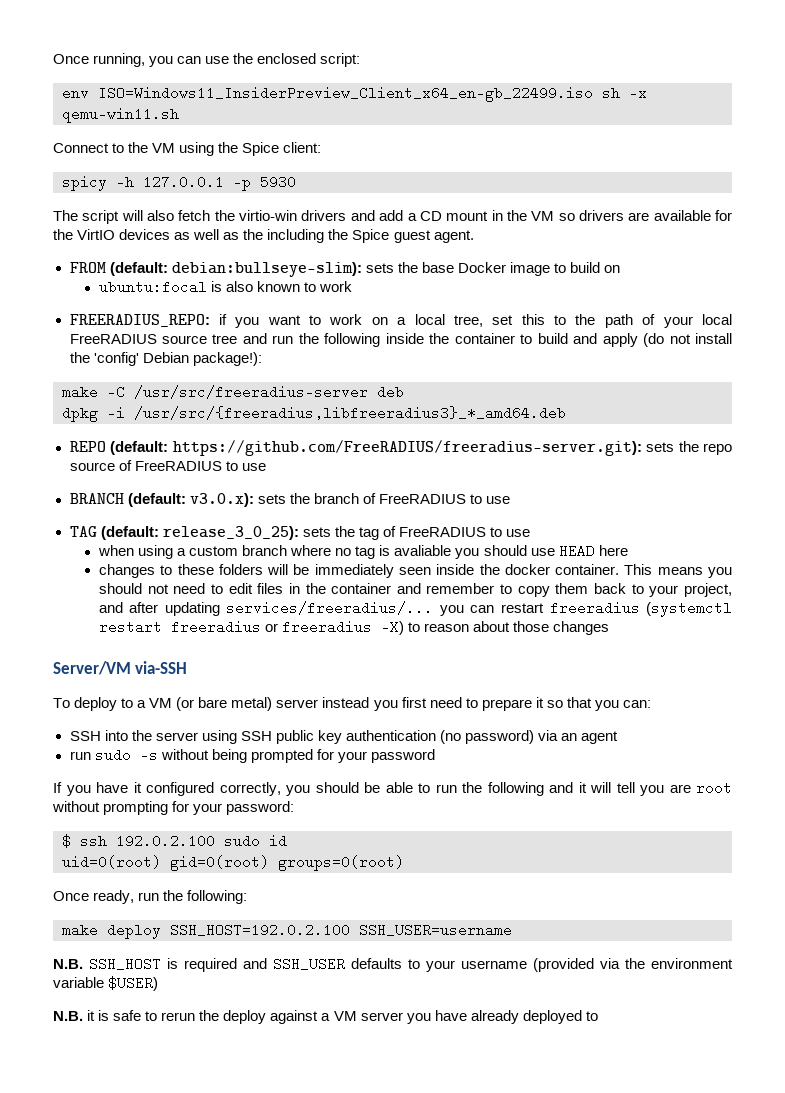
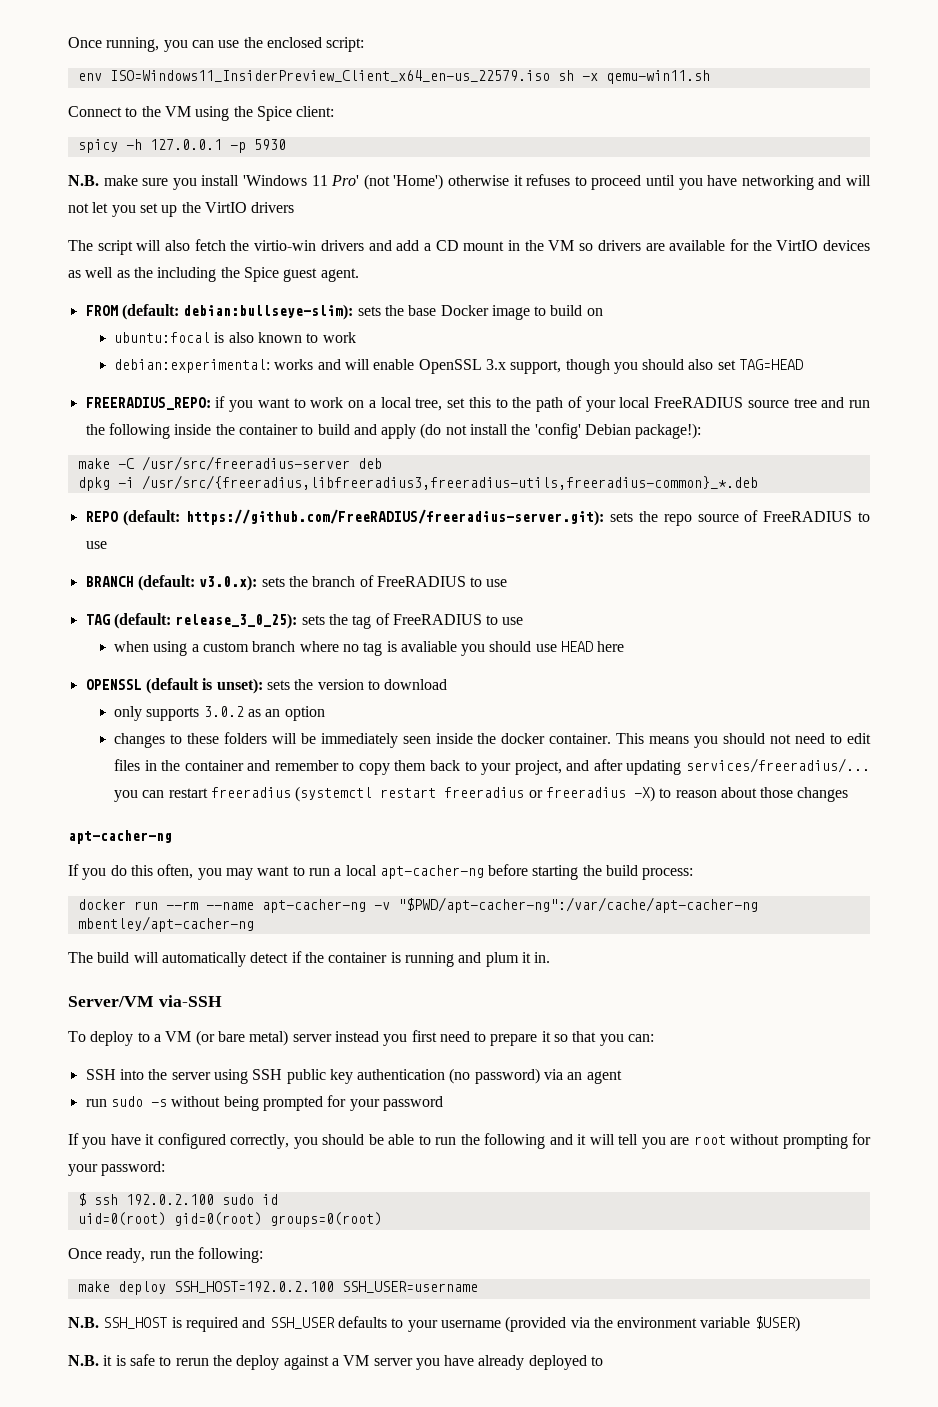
[98,86,593,102] ISO=Windows11_InsiderPreview_Client_x64_en-gb_22499.iso -> [109,70,550,82] ISO=Windows11_InsiderPreview_Client_x64_en-us_22579.iso
(296, 182) none -> [68,174,872,190] [68,202,295,217] // N.B. make sure you install 'Windows 11 Pro' (not 'Home') otherwise it refuses to proceed until you have networking and will not let you set up the VirtIO drivers
(353, 286) none -> [113,359,804,374] // debian:experimental: works and will enable OpenSSL 3.x support, though you should also set TAG=HEAD
[134,406,566,420] /usr/src/{freeradius,libfreeradius3}_*_amd64.deb -> [141,475,758,490] /usr/src/{freeradius,libfreeradius3,freeradius-utils,freeradius-common}_*.deb
(628, 550) none -> [85,678,448,694] [113,706,325,721] // OPENSSL (default is unset): sets the version to download // only supports 3.0.2 as an option
(610, 628) none -> [68,830,172,844] [68,864,694,880] [77,897,758,913] [77,916,254,932] [68,951,551,967] // apt-cacher-ng // If you do this often, you may want to run a local apt-cacher-ng before starting the build process: // docker run --rm --name apt-cacher-ng -v "$PWD/apt-cacher-ng":/var/cache/apt-cacher-ng mbentley/apt-cacher-ng // The build will automatically detect if the container is running and plum it in.

